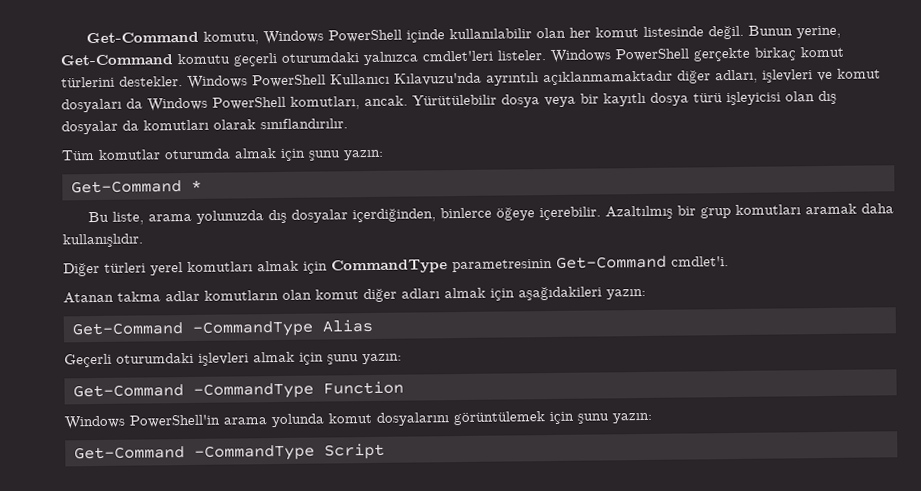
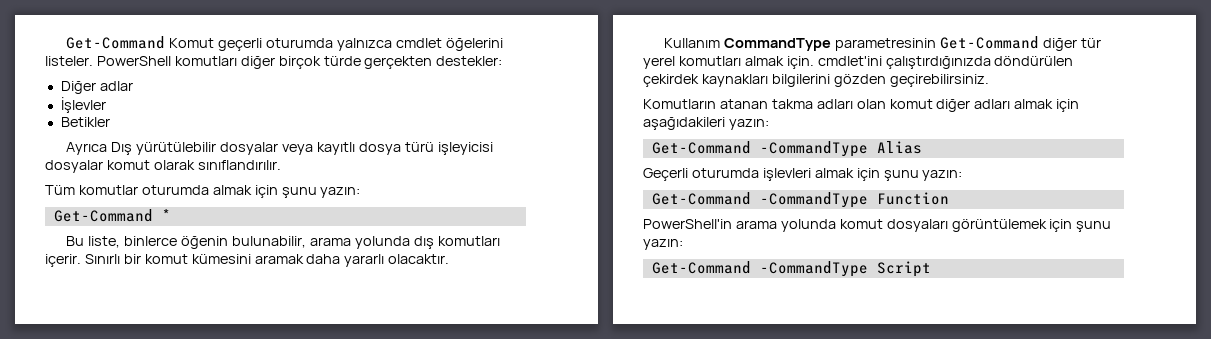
[85,25,841,45] [60,46,844,67] [61,68,881,89] [61,90,837,113] [61,119,209,135] Get-Command komutu, Windows PowerShell içinde kullanılabilir olan her komut listesinde değil. Bunun yerine, Get-Command komutu geçerli oturumdaki yalnızca cmdlet'leri listeler. Windows PowerShell gerçekte birkaç komut türlerini destekler. Windows PowerShell Kullanıcı Kılavuzu'nda ayrıntılı açıklanmamaktadır diğer adları, işlevleri ve komut dosyaları da Windows PowerShell komutları, ancak. Yürütülebilir dosya veya bir kayıtlı dosya türü işleyicisi olan dış dosyalar da komutları -> [66,36,503,51] [45,56,503,69] [60,81,133,94] [60,97,106,113] [60,117,110,127] [66,142,493,155] [45,160,150,173] Get-Command Komut geçerli oturumda yalnızca cmdlet öğelerini listeler. PowerShell komutları diğer birçok türde gerçekten destekler: // Diğer adlar // İşlevler // Betikler // Ayrıca Dış yürütülebilir dosyalar veya kayıtlı dosya türü işleyicisi dosyalar komut
[147,203,894,224] [62,233,143,248] [63,255,729,277] [63,290,279,304] arama yolunuzda dış dosyalar içerdiğinden, binlerce öğeye içerebilir. Azaltılmış bir grup komutları aramak daha kullanışlıdır. // Diğer türleri yerel komutları almak için CommandType parametresinin Get-Command cmdlet'i. // Atanan takma adlar komutların -> [124,236,500,249] [45,254,450,267] [664,36,1102,51] [643,56,1074,69] [643,74,989,87] [643,99,853,109] binlerce öğenin bulunabilir, arama yolunda dış komutları içerir. Sınırlı bir komut kümesini aramak daha yararlı olacaktır. // Kullanım CommandType parametresinin Get-Command diğer tür yerel komutları almak için. cmdlet'ini çalıştırdığınızda döndürülen çekirdek kaynakları bilgilerini gözden geçirebilirsiniz. // Komutların atanan takma adları
[116,352,194,364] oturumdaki -> [691,168,759,178] oturumda
[64,415,125,430] Windows -> (949, 198) none
[376,412,449,426] dosyalarını -> [886,219,948,232] dosyaları

